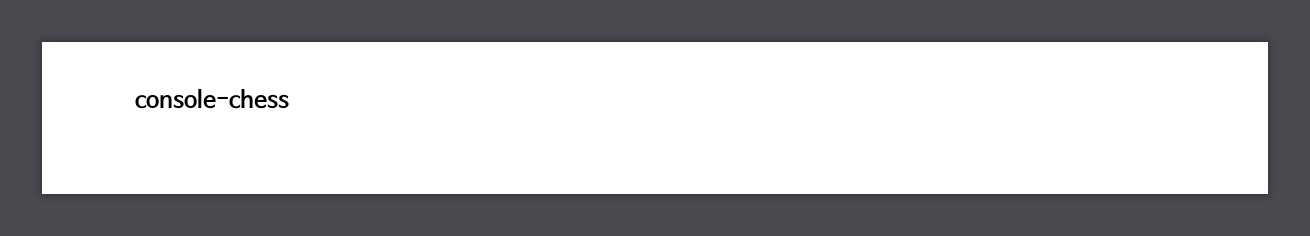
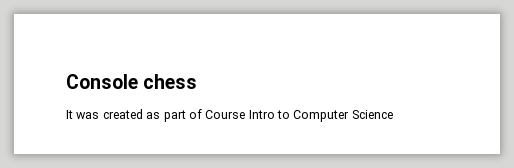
[135,88,289,109] console-chess -> [66,74,198,89] [66,109,393,122] Console chess // It was created as part of Course Intro to Computer Science

